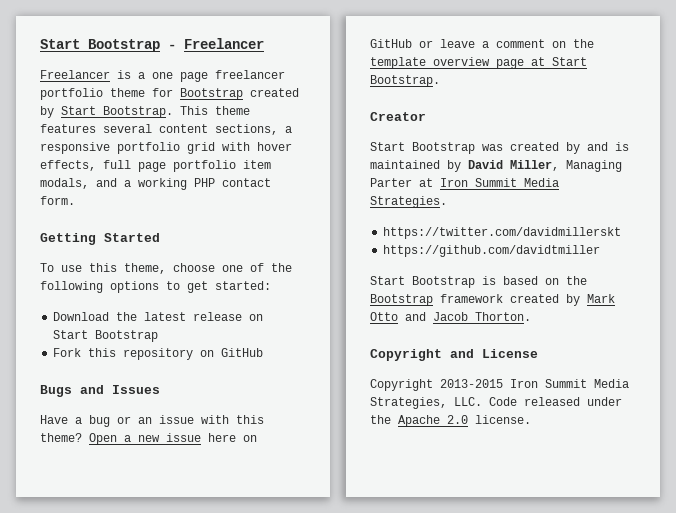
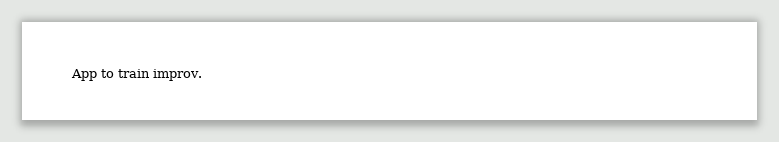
[40,38,264,52] [40,70,285,82] [40,88,299,100] [40,106,250,118] [40,124,292,135] [40,142,292,154] [40,160,271,172] [40,178,271,190] [40,196,75,205] [40,233,160,245] [40,263,292,274] [40,281,271,293] [53,312,264,321] [53,330,159,342] [53,348,264,360] [40,385,160,397] [40,415,264,427] [40,433,257,445] [370,39,594,48] [370,57,587,69] [370,75,440,87] [370,112,426,121] [370,142,629,154] [370,160,622,172] [370,178,559,187] [370,196,447,208] [383,227,622,239] [383,245,601,257] [370,276,587,288] [370,294,615,306] [370,312,531,321] [370,349,538,361] [370,379,629,391] [370,397,622,409] [370,415,531,427] Start Bootstrap - Freelancer // Freelancer is a one page freelancer portfolio theme for Bootstrap created by Start Bootstrap. This theme features several content sections, a responsive portfolio grid with hover effects, full page portfolio item modals, and a working PHP contact form. // Getting Started // To use this theme, choose one of the following options to get started: // Download the latest release on Start Bootstrap // Fork this repository on GitHub // Bugs and Issues // Have a bug or an issue with this theme? Open a new issue here on GitHub or leave a comment on the template overview page at Start Bootstrap. // Creator // Start Bootstrap was created by and is maintained by David Miller, Managing Parter at Iron Summit Media Strategies. // https://twitter.com/davidmillerskt // https://github.com/davidtmiller // Start Bootstrap is based on the Bootstrap framework created by Mark Otto and Jacob Thorton. // Copyright and License // Copyright 2013-2015 Iron Summit Media Strategies, LLC. Code released under the Apache 2.0 license. -> [71,69,202,81] App to train improv.

